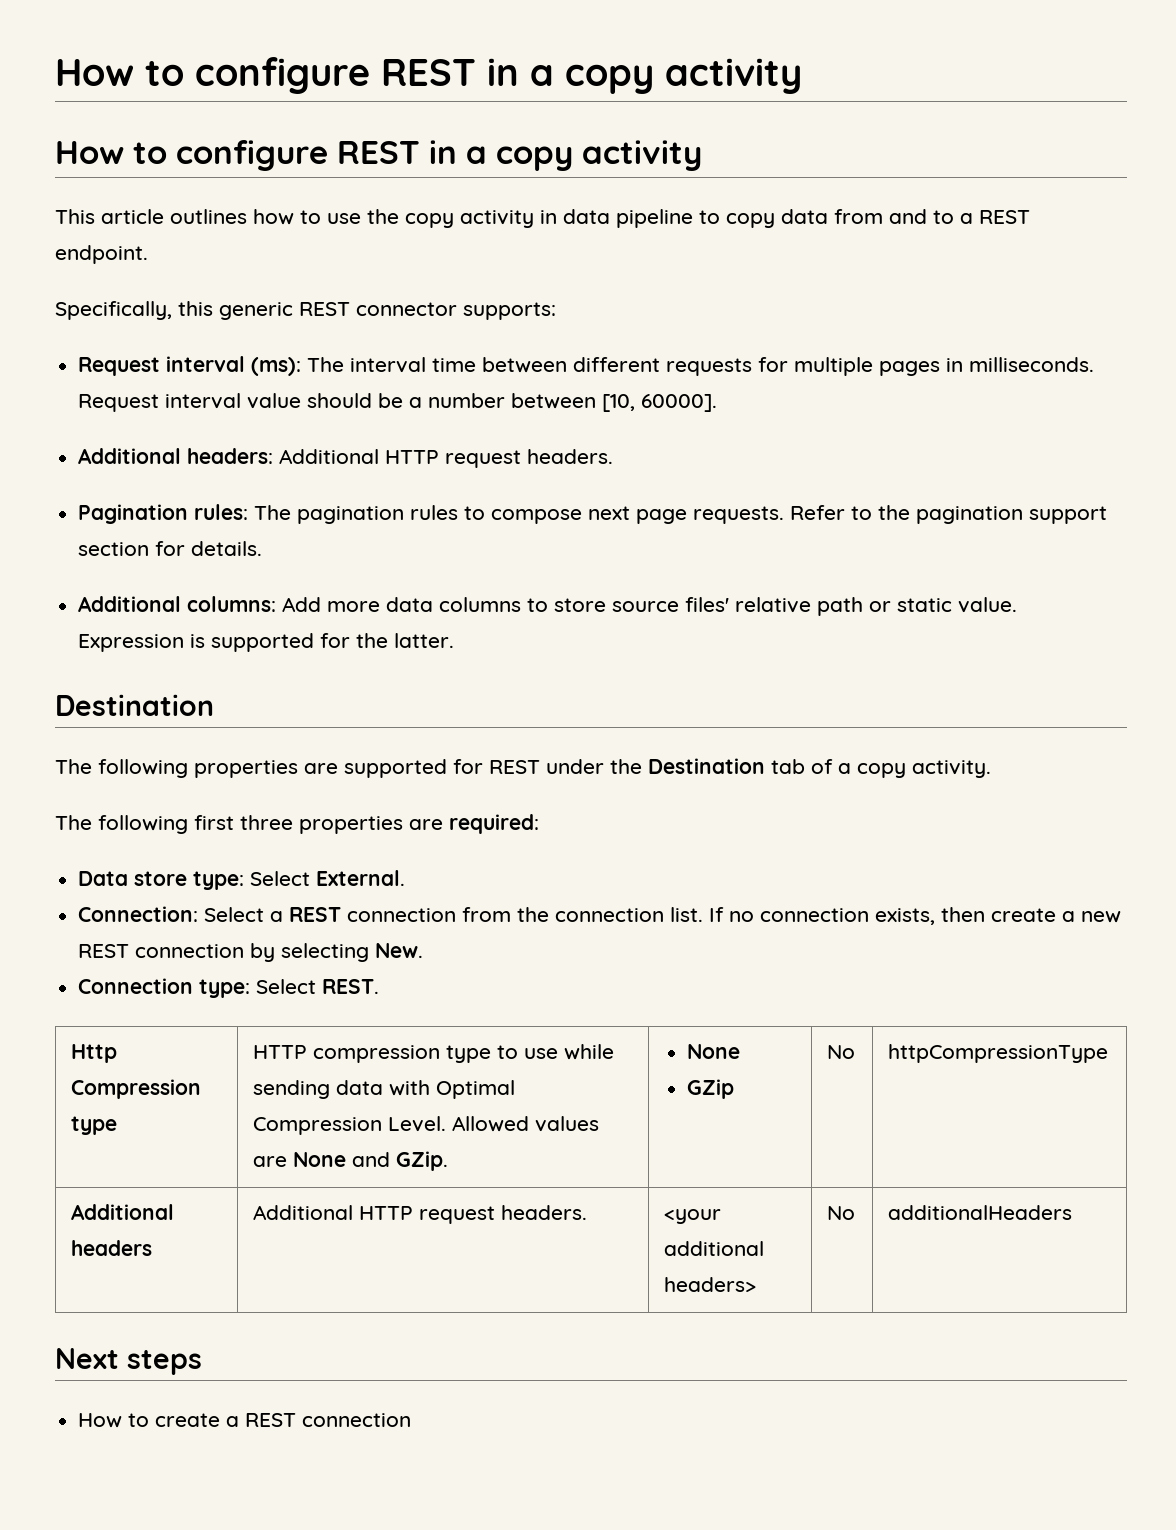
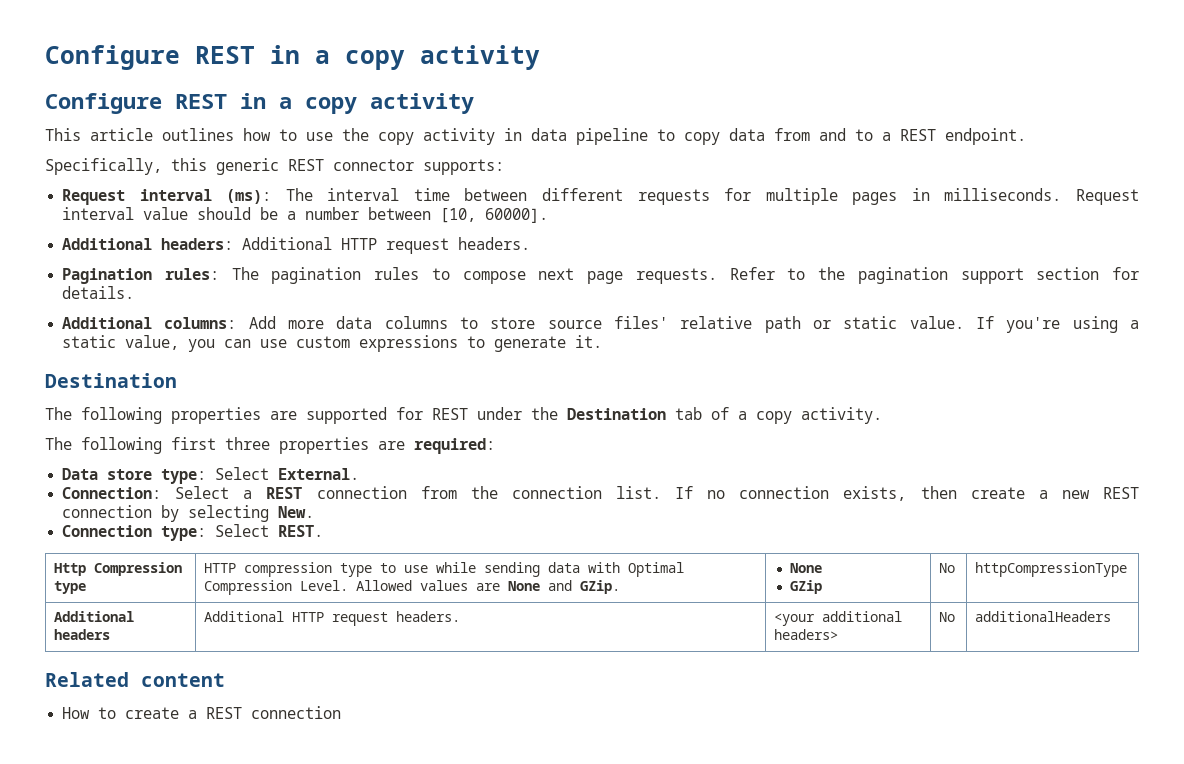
[55,57,802,94] [55,140,328,171] How to configure REST in a copy activity // How to configure -> [45,45,540,70] [45,93,162,114] Configure REST in a copy activity // Configure
[78,633,455,652] Expression is supported for the latter. -> [976,316,1139,333] [62,335,603,352] If you're using a static value, you can use custom expressions to generate it.
[55,1348,202,1375] Next steps -> [45,672,225,687] Related content

